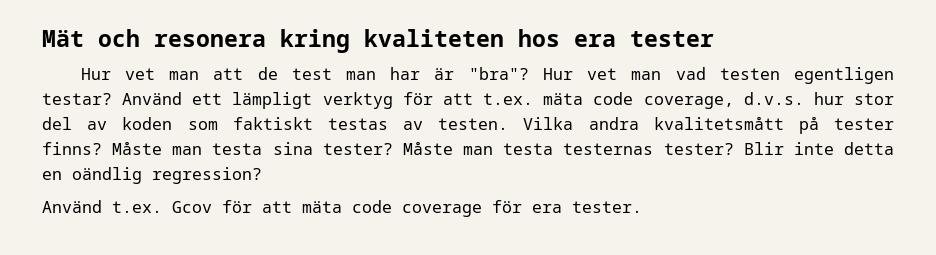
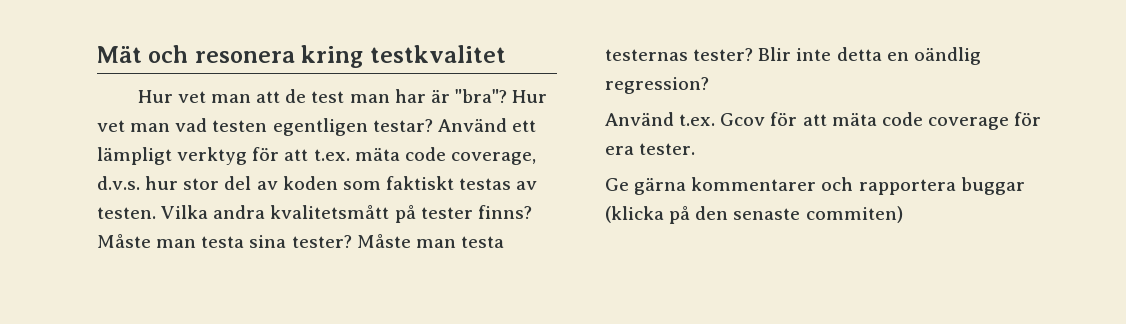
[364,29,714,47] kvaliteten hos era tester -> [369,45,506,63] testkvalitet
(642, 207) none -> [605,177,1025,195] [605,206,903,224] // Ge gärna kommentarer och rapportera buggar (klicka på den senaste commiten)

